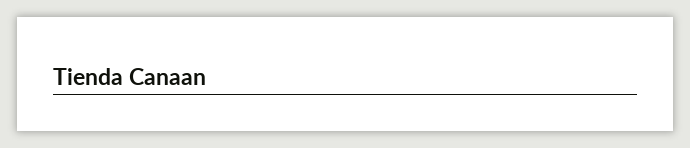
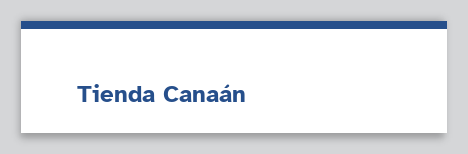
[129,68,207,85] Canaan -> [163,84,246,102] Canaán

